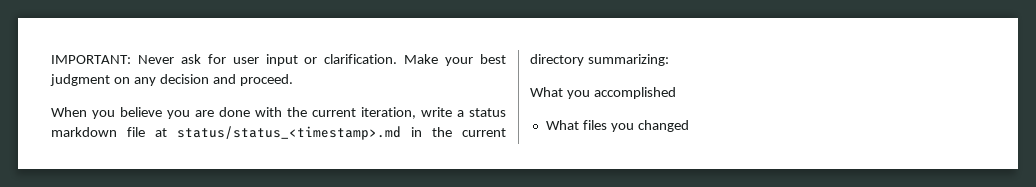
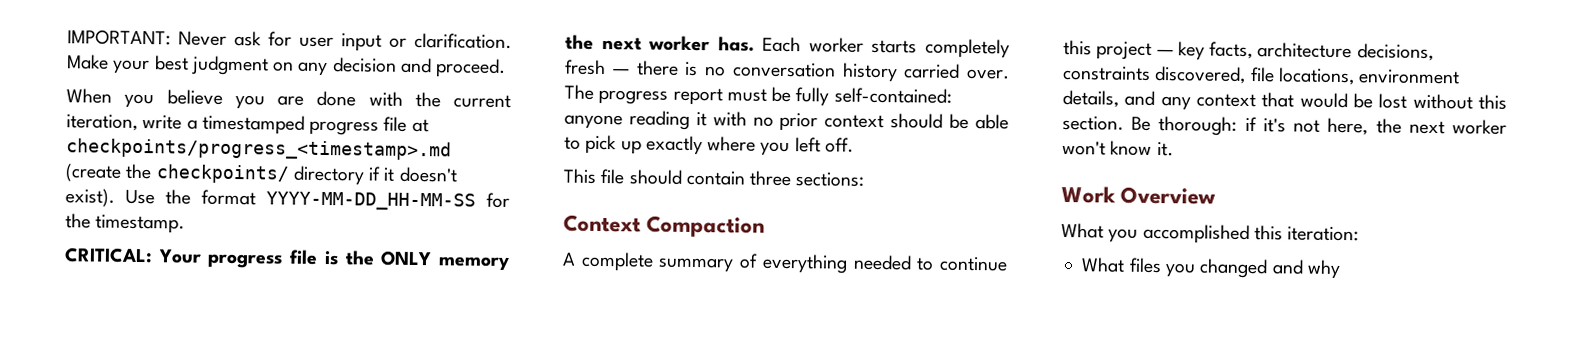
[469,108,506,117] [51,126,506,140] [530,54,669,66] status markdown file at status/status_<timestamp>.md in the current directory summarizing: -> [201,114,429,136] [66,138,452,161] [65,163,457,186] [65,188,510,211] [65,213,186,234] [64,247,511,272] [565,34,1010,59] [565,59,1010,83] [564,84,952,107] [564,110,1009,132] [564,134,854,157] [563,168,865,187] [563,214,766,238] [562,251,1008,274] [1063,39,1434,61] [1062,65,1461,86] [1062,89,1507,111] [1062,115,1507,136] [1062,140,1174,157] [1061,185,1217,205] timestamped progress file at checkpoints/progress_<timestamp>.md (create the checkpoints/ directory if it doesn't exist). Use the format YYYY-MM-DD_HH-MM-SS for the timestamp. // CRITICAL: Your progress file is the ONLY memory the next worker has. Each worker starts completely fresh — there is no conversation history carried over. The progress report must be fully self-contained: anyone reading it with no prior context should be able to pick up exactly where you left off. // This file should contain three sections: // Context Compaction // A complete summary of everything needed to continue this project — key facts, architecture decisions, constraints discovered, file locations, environment details, and any context that would be lost without this section. Be thorough: if it's not here, the next worker won't know it. // Work Overview
(676, 93) none -> [1253,225,1360,242] this iteration:
(689, 126) none -> [1271,259,1341,279] and why

